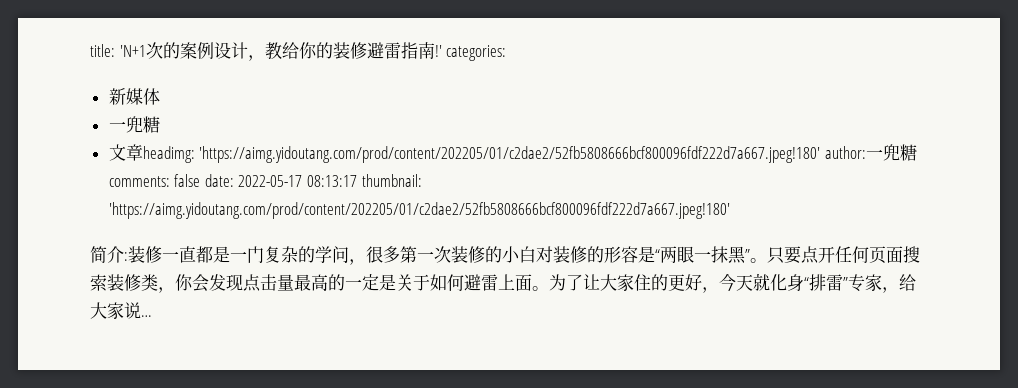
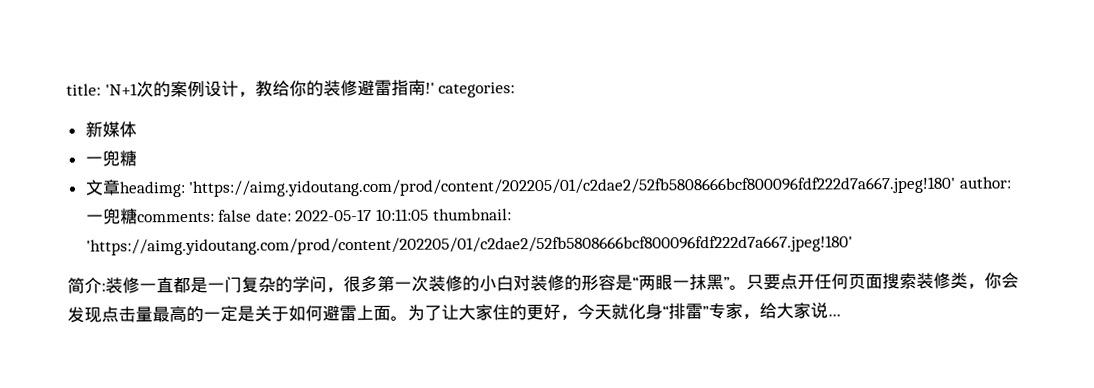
[307,175,358,187] 08:13:17 -> [376,208,430,221] 10:11:05

